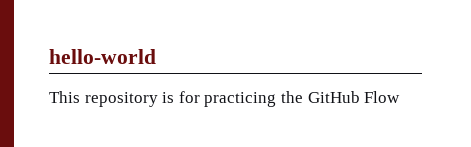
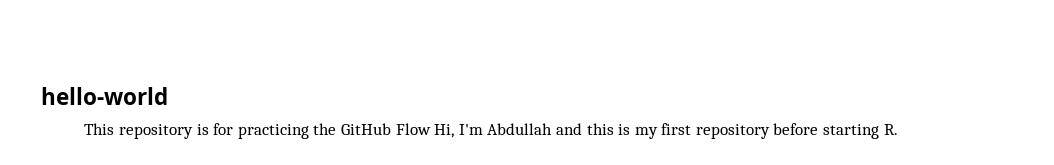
(401, 97) none -> [434,123,898,139] Hi, I'm Abdullah and this is my first repository before starting R.

